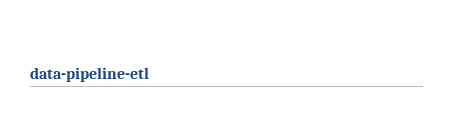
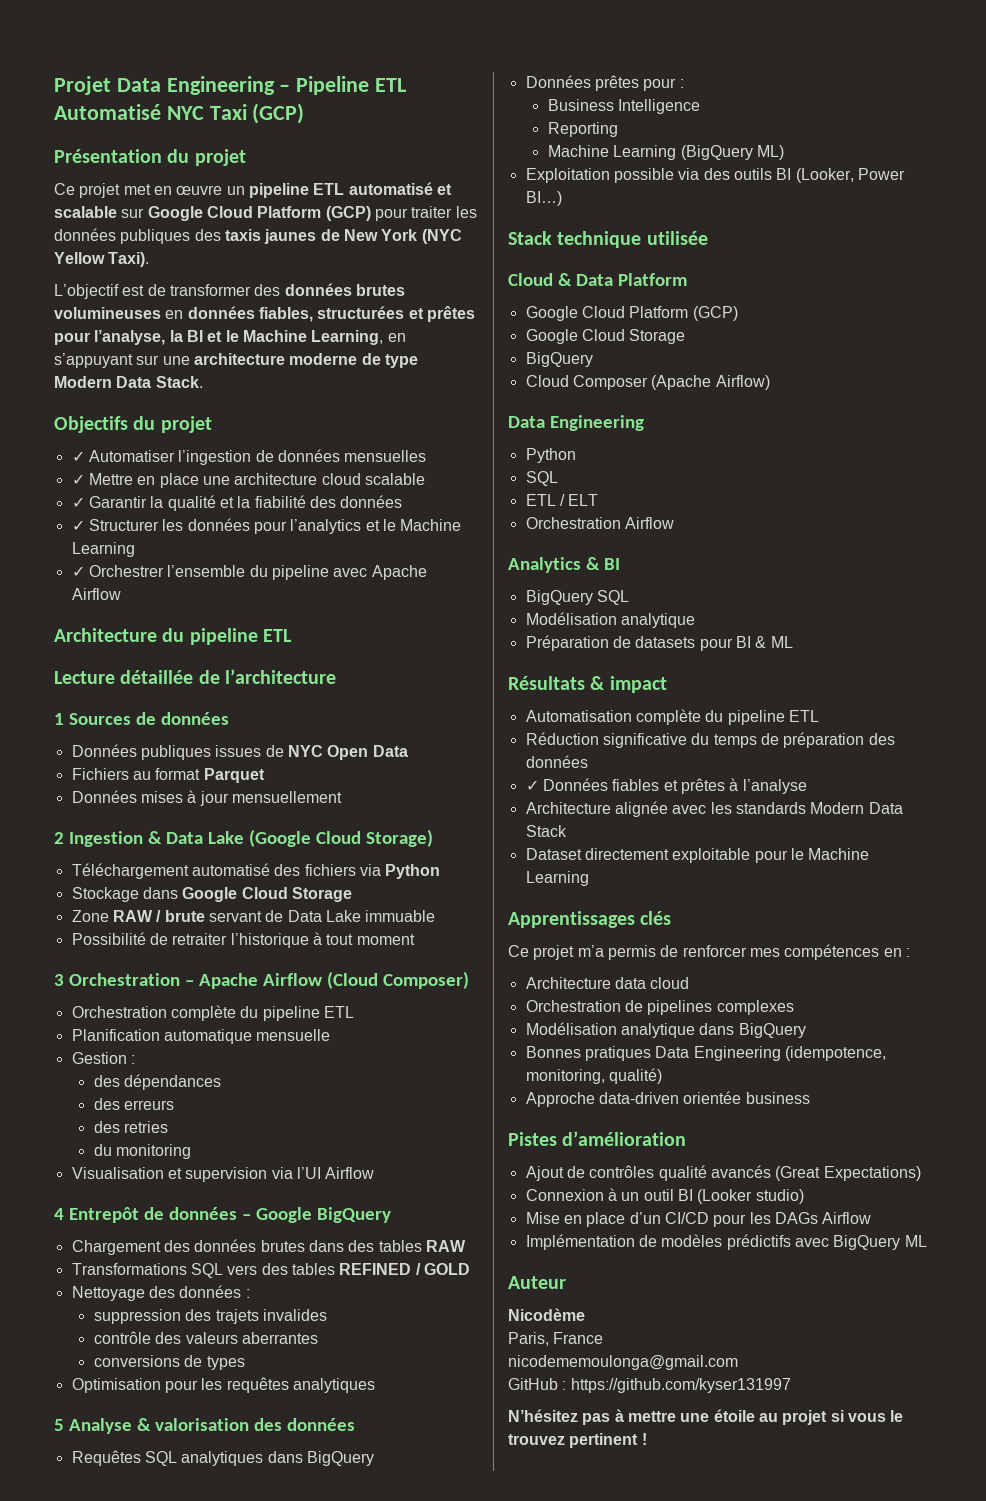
[30,67,149,82] data-pipeline-etl -> [54,76,407,95] [54,103,305,124] [54,149,246,166] [54,182,452,198] [54,206,477,221] [54,228,462,244] [54,252,150,267] [54,283,405,299] [54,306,475,322] [54,330,406,345] [54,353,418,368] [54,376,203,388] [54,416,212,433] [71,449,427,465] [71,473,425,488] [71,495,403,511] [71,518,462,534] [71,542,135,557] [71,565,427,580] [71,588,121,600] [54,628,293,645] [54,669,337,684] [54,712,229,725] [71,744,408,760] [71,768,265,783] [71,790,342,806] [54,829,433,847] [71,863,441,879] [71,887,352,902] [71,910,436,922] [71,932,415,948] [54,971,469,989] [71,1005,354,1021] [71,1029,331,1044] [71,1052,135,1064] [93,1074,222,1090] [93,1098,175,1110] [93,1121,169,1133] [93,1144,192,1159] [71,1167,375,1182] [54,1207,391,1223] [71,1239,466,1255] [71,1263,470,1278] [71,1285,250,1301] [93,1309,327,1324] [93,1331,318,1344] [93,1355,245,1370] [71,1377,375,1393] [54,1418,355,1434] [71,1450,374,1466] [525,75,684,91] [547,99,701,114] [547,122,618,137] [547,145,784,160] [525,168,905,183] [525,191,562,206] [508,231,708,248] [508,273,687,286] [525,306,738,321] [525,329,686,344] [525,352,593,367] [525,375,770,390] [508,415,644,431] [525,448,576,463] [525,471,558,486] [525,494,599,506] [525,517,674,529] [508,557,620,573] [525,590,629,605] [525,612,695,628] [525,635,793,651] [508,676,667,693] [525,709,819,725] [525,732,895,748] [525,755,588,768] [525,778,807,794] [525,801,903,817] [525,825,567,837] [525,848,870,863] [525,871,589,886] [508,911,672,928] [508,944,910,960] [525,977,690,989] [525,1000,794,1015] [525,1022,806,1038] [525,1046,886,1061] [525,1068,662,1084] [525,1091,810,1107] [508,1131,687,1146] [525,1165,921,1181] [525,1188,804,1204] [525,1212,872,1227] [525,1234,927,1250] [508,1276,566,1289] [508,1308,585,1321] [508,1332,604,1346] [508,1355,738,1370] [508,1378,791,1393] [508,1409,904,1425] [508,1433,647,1448] Projet Data Engineering – Pipeline ETL Automatisé NYC Taxi (GCP) // Présentation du projet // Ce projet met en œuvre un pipeline ETL automatisé et scalable sur Google Cloud Platform (GCP) pour traiter les données publiques des taxis jaunes de New York (NYC Yellow Taxi). // L’objectif est de transformer des données brutes volumineuses en données fiables, structurées et prêtes pour l’analyse, la BI et le Machine Learning, en s’appuyant sur une architecture moderne de type Modern Data Stack. // Objectifs du projet // ✓ Automatiser l’ingestion de données mensuelles // ✓ Mettre en place une architecture cloud scalable // ✓ Garantir la qualité et la fiabilité des données // ✓ Structurer les données pour l’analytics et le Machine Learning // ✓ Orchestrer l’ensemble du pipeline avec Apache Airflow // Architecture du pipeline ETL // Lecture détaillée de l’architecture // 1 Sources de données // Données publiques issues de NYC Open Data // Fichiers au format Parquet // Données mises à jour mensuellement // 2 Ingestion & Data Lake (Google Cloud Storage) // Téléchargement automatisé des fichiers via Python // Stockage dans Google Cloud Storage // Zone RAW / brute servant de Data Lake immuable // Possibilité de retraiter l’historique à tout moment // 3 Orchestration – Apache Airflow (Cloud Composer) // Orchestration complète du pipeline ETL // Planification automatique mensuelle // Gestion : // des dépendances // des erreurs // des retries // du monitoring // Visualisation et supervision via l’UI Airflow // 4 Entrepôt de données – Google BigQuery // Chargement des données brutes dans des tables RAW // Transformations SQL vers des tables REFINED / GOLD // Nettoyage des données : // suppression des trajets invalides // contrôle des valeurs aberrantes // conversions de types // Optimisation pour les requêtes analytiques // 5 Analyse & valorisation des données // Requêtes SQL analytiques dans BigQuery // Données prêtes pour : // Business Intelligence // Reporting // Machine Learning (BigQuery ML) // Exploitation possible via des outils BI (Looker, Power BI…) // Stack technique utilisée // Cloud & Data Platform // Google Cloud Platform (GCP) // Google Cloud Storage // BigQuery // Cloud Composer (Apache Airflow) // Data Engineering // Python // SQL // ETL / ELT // Orchestration Airflow // Analytics & BI // BigQuery SQL // Modélisation analytique // Préparation de datasets pour BI & ML // Résultats & impact // Automatisation complète du pipeline ETL // Réduction significative du temps de préparation des données // ✓ Données fiables et prêtes à l’analyse // Architecture alignée avec les standards Modern Data Stack // Dataset directement exploitable pour le Machine Learning // Apprentissages clés // Ce projet m’a permis de renforcer mes compétences en : // Architecture data cloud // Orchestration de pipelines complexes // Modélisation analytique dans BigQuery // Bonnes pratiques Data Engineering (idempotence, monitoring, qualité) // Approche data-driven orientée business // Pistes d’amélioration // Ajout de contrôles qualité avancés (Great Expectations) // Connexion à un outil BI (Looker studio) // Mise en place d’un CI/CD pour les DAGs Airflow // Implémentation de modèles prédictifs avec BigQuery ML // Auteur // Nicodème // Paris, France // nicodememoulonga@gmail.com // GitHub : https://github.com/kyser131997 // N’hésitez pas à mettre une étoile au projet si vous le trouvez pertinent !

